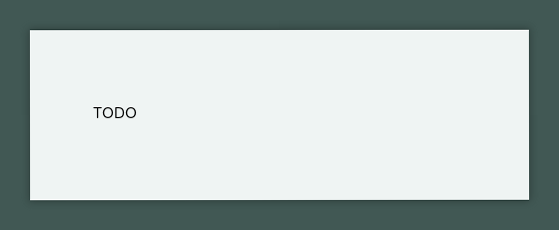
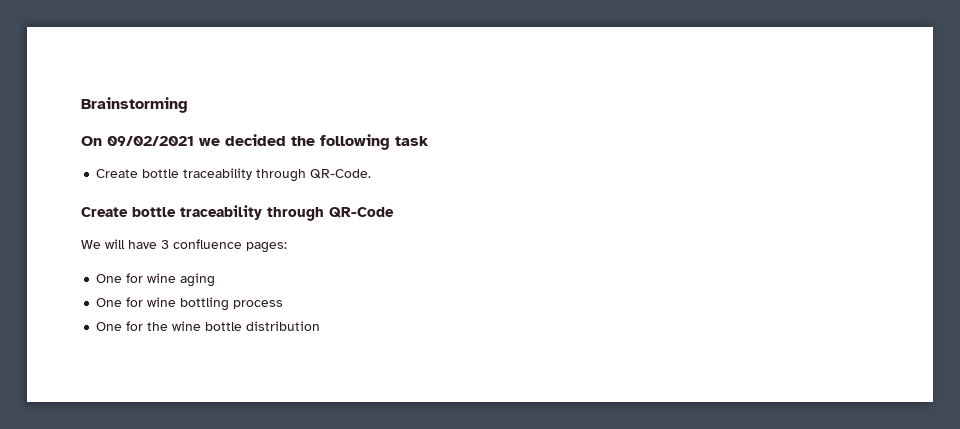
[92,107,138,119] TODO -> [81,97,188,113] [81,134,429,150] [96,168,372,182] [81,205,394,221] [81,239,287,253] [96,273,216,287] [96,297,284,311] [96,321,321,331] Brainstorming // On 09/02/2021 we decided the following task // Create bottle traceability through QR-Code. // Create bottle traceability through QR-Code // We will have 3 confluence pages: // One for wine aging // One for wine bottling process // One for the wine bottle distribution

